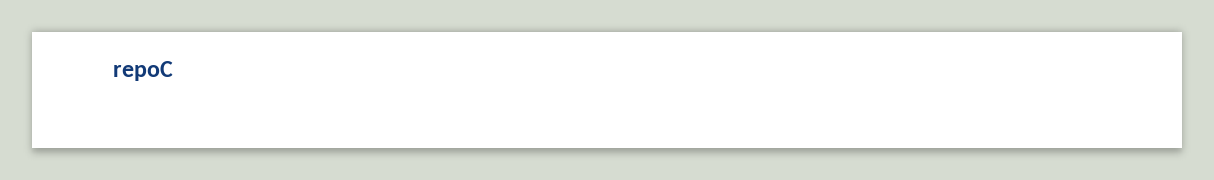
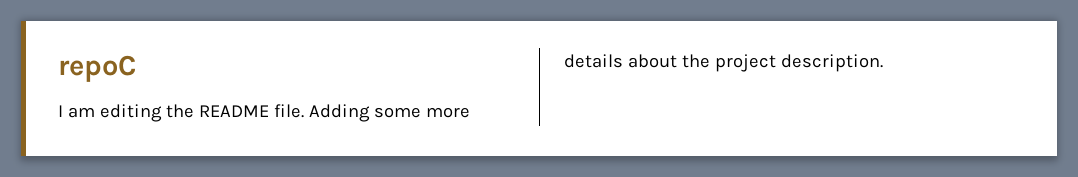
(173, 71) none -> [58,104,470,122] [564,54,883,72] // I am editing the README file. Adding some more details about the project description.

